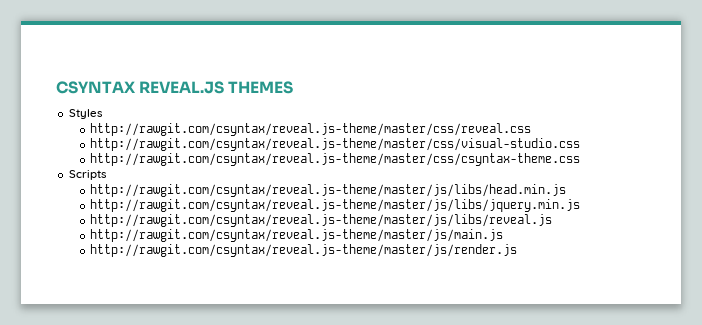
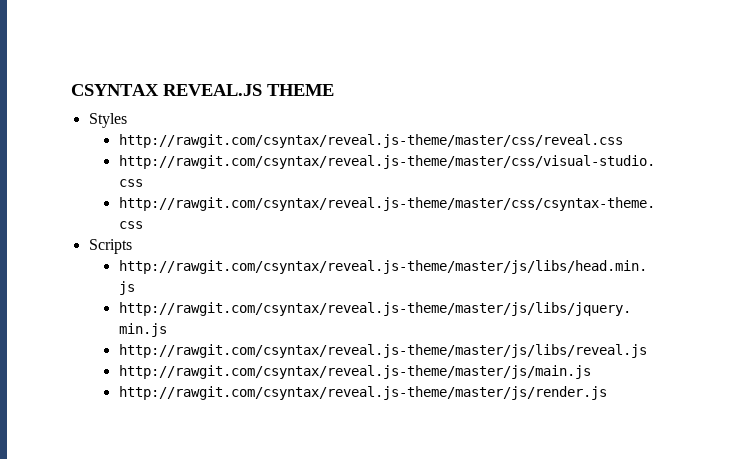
[228,81,294,94] THEMES -> [267,84,334,96] THEME

